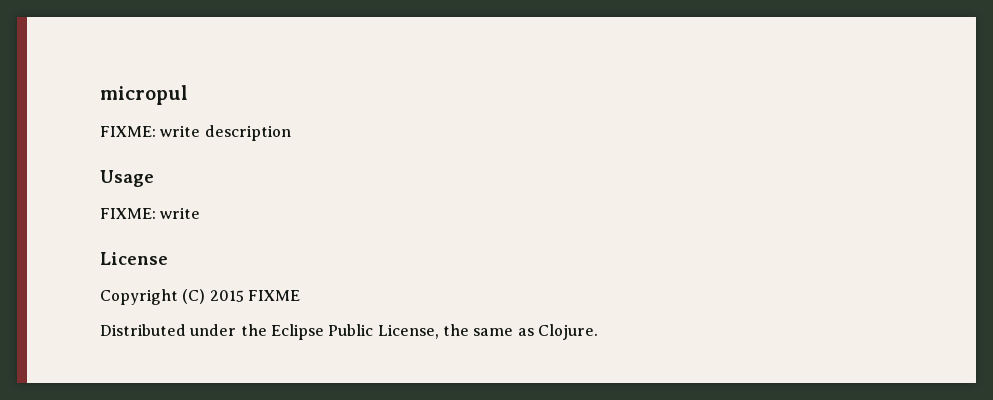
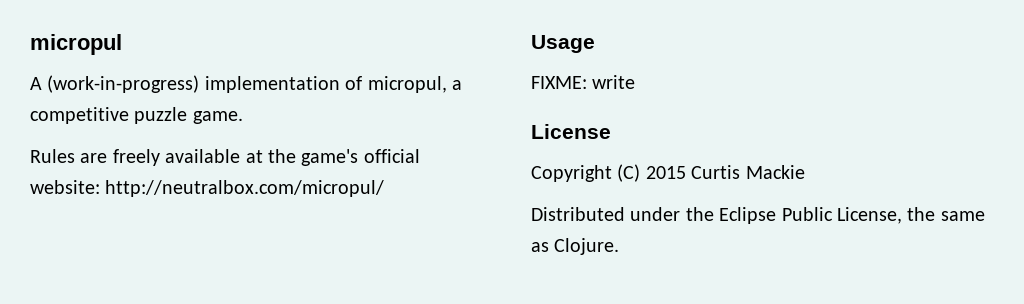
[100,125,291,141] FIXME: write description -> [30,75,462,93] [30,107,243,124] [30,149,420,166] [30,180,385,197] A (work-in-progress) implementation of micropul, a competitive puzzle game. // Rules are freely available at the game's official website: http://neutralbox.com/micropul/
[247,290,300,301] FIXME -> [691,165,805,179] Curtis Mackie

